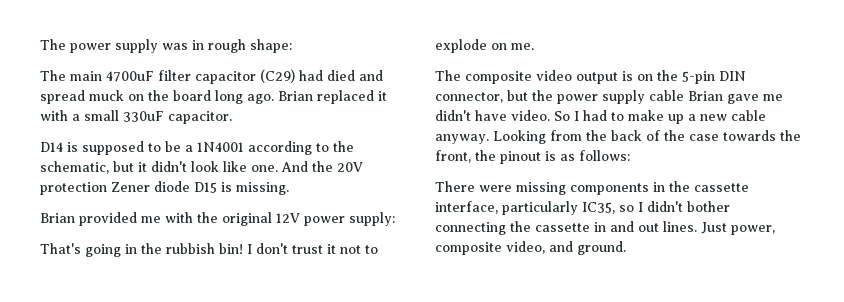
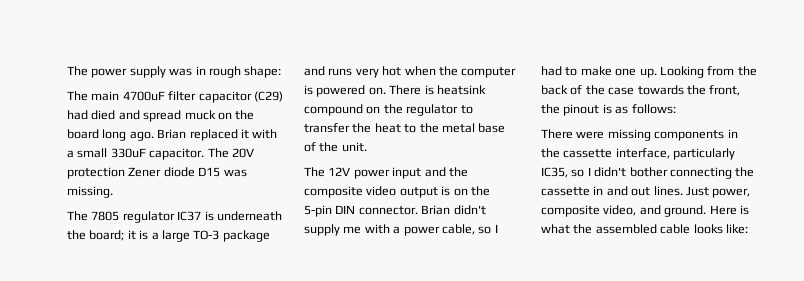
[40,141,354,155] [40,161,333,174] // D14 is supposed to be a 1N4001 according to the schematic, but it didn't look like one. And the -> [207,148,229,158] The
[221,182,232,192] is -> [223,169,247,177] was
[40,212,395,226] [40,243,378,257] [435,39,534,53] [435,70,461,81] Brian provided me with the original 12V power supply: // That's going in the rubbish bin! I don't trust it not to explode on me. // The -> [67,211,282,223] [67,230,270,242] [304,66,517,78] [304,85,486,97] [304,104,473,116] [304,123,506,133] [304,142,367,152] [304,167,468,179] The 7805 regulator IC37 is underneath the board; it is a large TO-3 package and runs very hot when the computer is powered on. There is heatsink compound on the regulator to transfer the heat to the metal base of the unit. // The 12V power input and the
[435,90,783,104] [435,110,766,124] [435,134,489,144] connector, but the power supply cable Brian gave me didn't have video. So I had to make up a new cable anyway. -> [358,205,486,215] [304,224,498,236] [541,66,657,78] connector. Brian didn't supply me with a power cable, so I had to make one up.
(626, 248) none -> [709,205,749,215] [541,224,748,234] Here is what the assembled cable looks like:

